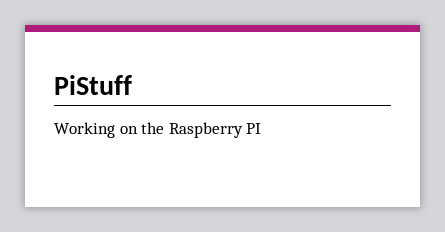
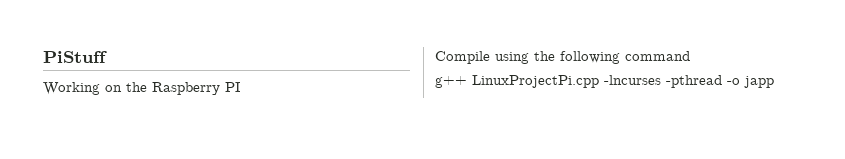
(262, 128) none -> [435,51,690,64] [435,75,774,88] // Compile using the following command // g++ LinuxProjectPi.cpp -lncurses -pthread -o japp

